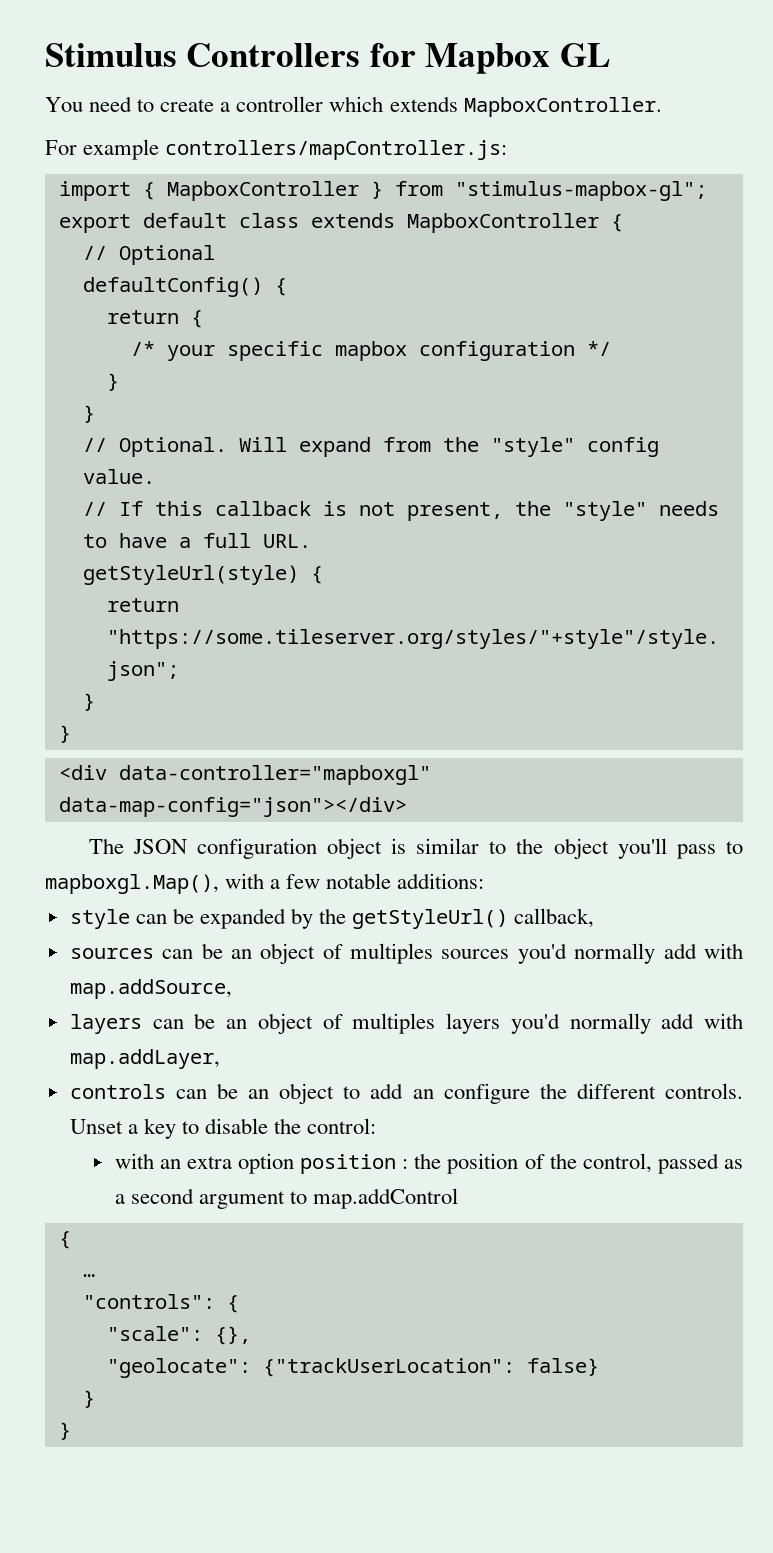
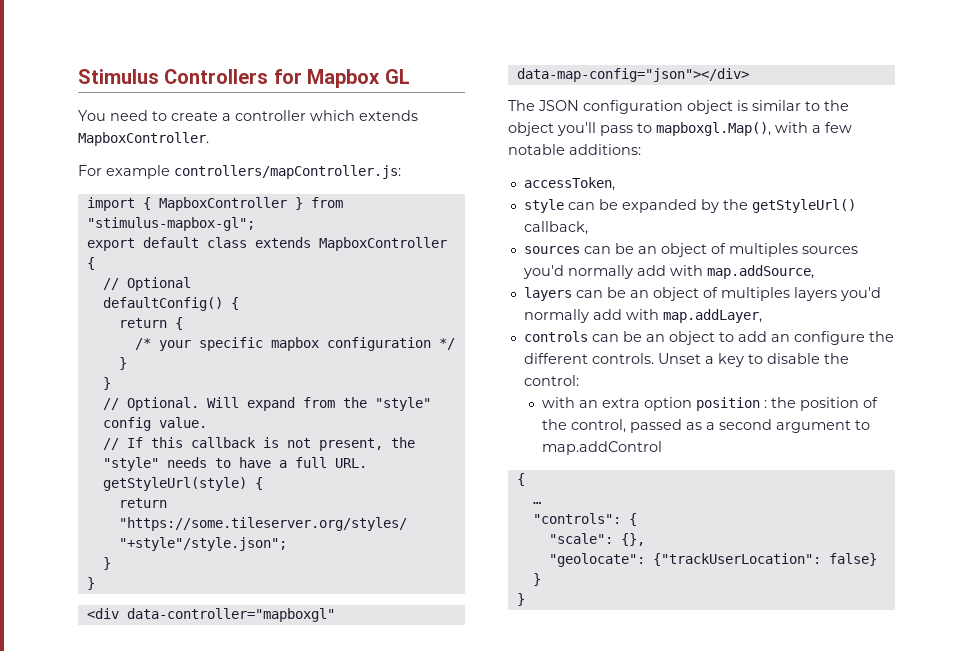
(485, 881) none -> [523,177,615,191] // accessToken,

